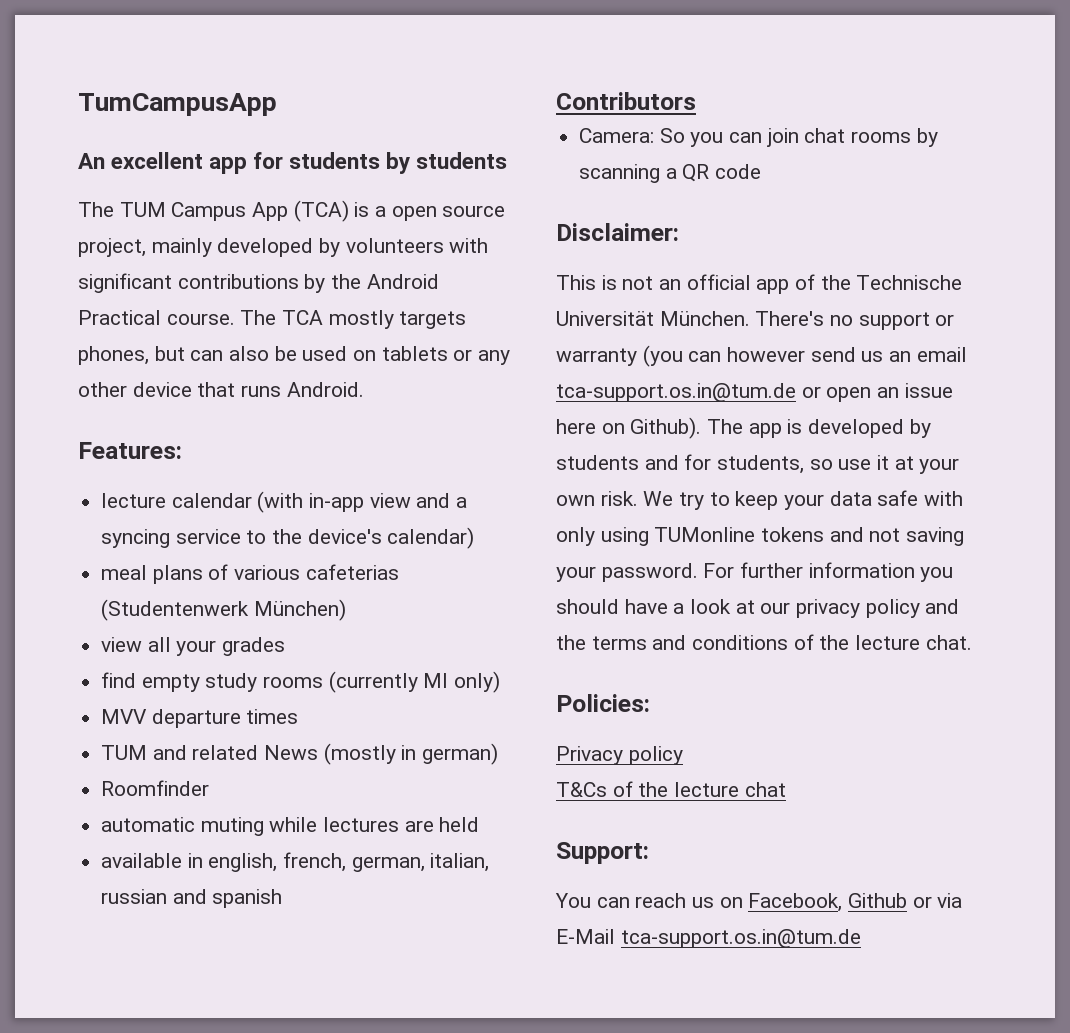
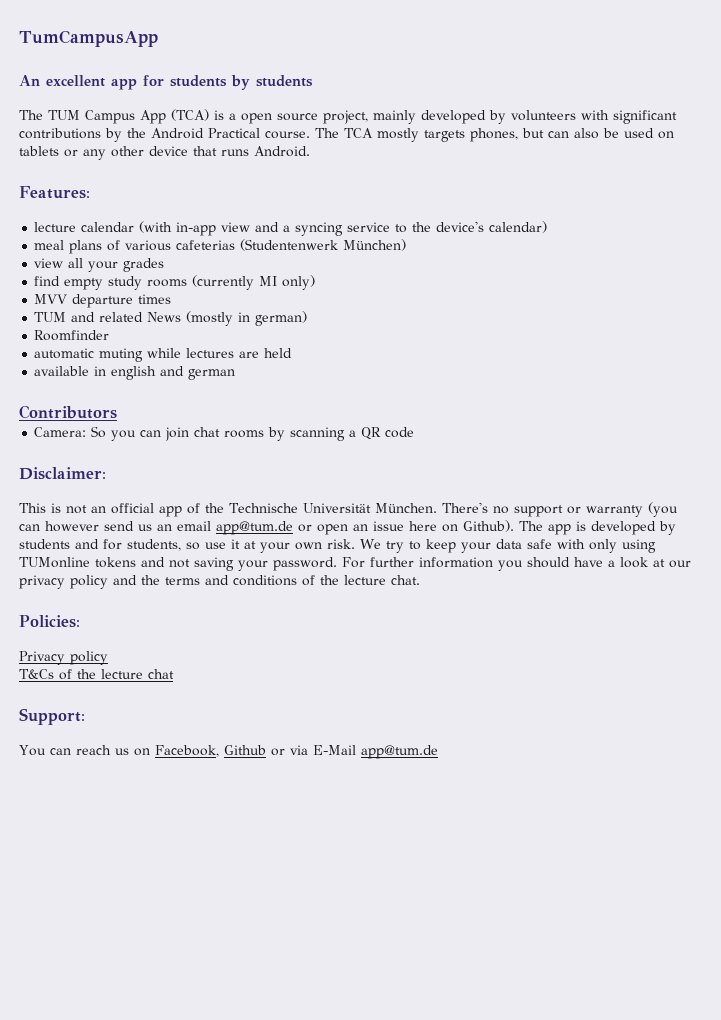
[208,852,490,872] [101,889,283,908] english, french, german, italian, russian and spanish -> [111,366,236,380] english and german
[556,383,796,402] tca-support.os.in@tum.de -> [216,521,293,535] app@tum.de
[620,929,861,948] tca-support.os.in@tum.de -> [360,745,438,759] app@tum.de

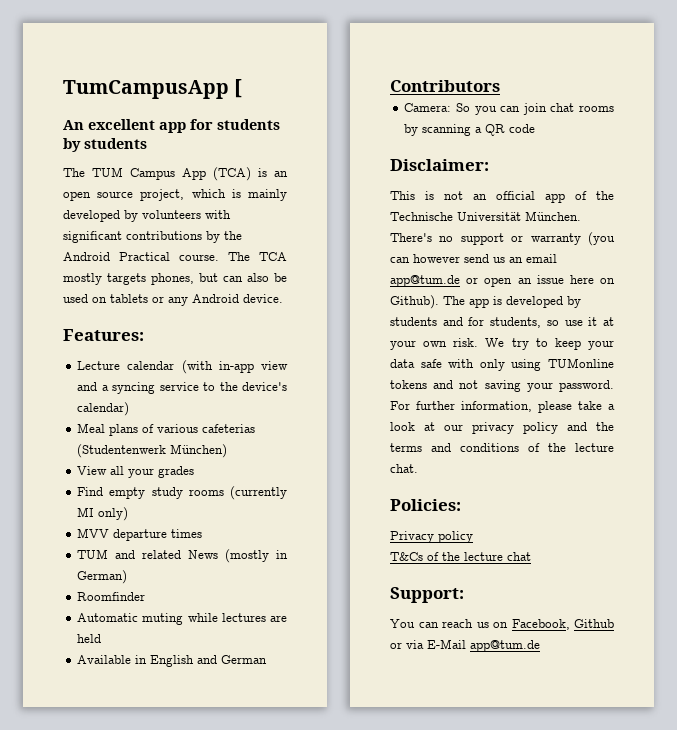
(158, 38) none -> [234,79,243,98] [
[229,113,236,120] a -> [274,171,288,177] an
(368, 117) none -> [191,189,241,198] which is
[111,146,310,157] other device that runs Android. -> [192,294,283,303] Android device.
[34,222,77,232] lecture -> [77,361,121,370] Lecture
[34,240,65,250] meal -> [77,423,106,433] Meal
[34,258,64,268] view -> [77,466,108,475] View
[34,276,61,286] find -> [77,487,104,496] Find
[255,311,308,326] german) -> [77,570,128,584] German)
[34,348,95,359] automatic -> [77,613,139,622] Automatic
[34,366,236,380] available in english and german -> [77,655,268,667] Available in English and German
[419,557,603,571] information you should have -> [461,401,602,413] information, please take

